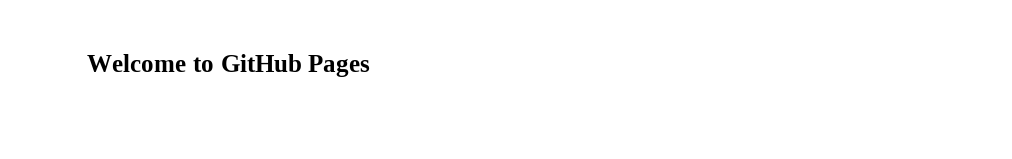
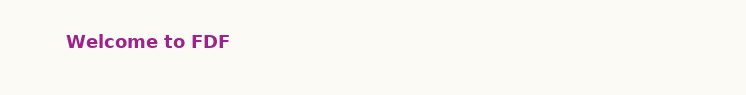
[220,54,371,77] GitHub Pages -> [191,35,230,48] FDF

